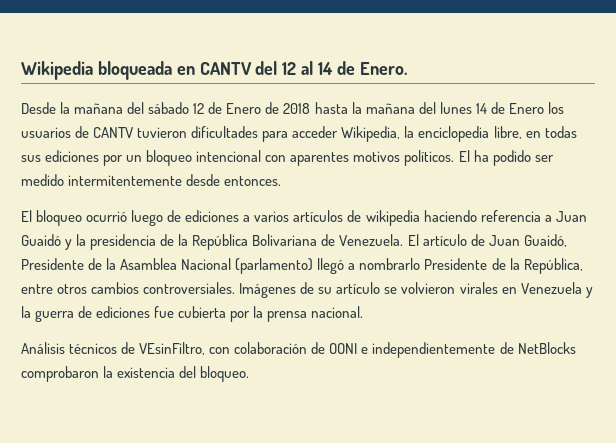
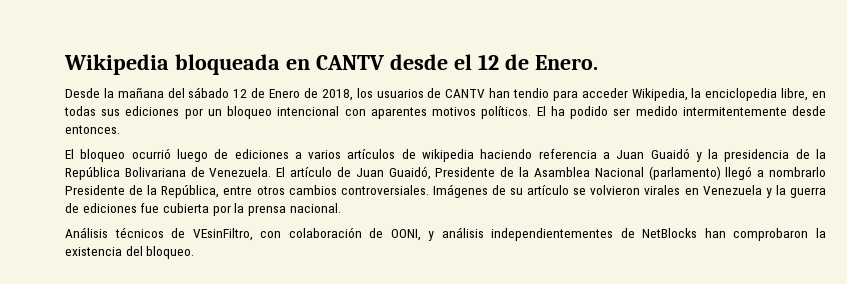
[255,61,334,75] del 12 al 14 -> [389,54,499,70] desde el 12
[283,102,544,114] 2018 hasta la mañana del lunes 14 de Enero -> [321,89,353,101] 2018,
[137,126,259,138] tuvieron dificultades -> [489,88,549,98] han tendio
[329,342,496,358] OONI e independientemente -> [390,227,614,241] OONI, y análisis independientementes
(576, 348) none -> [704,228,726,238] han

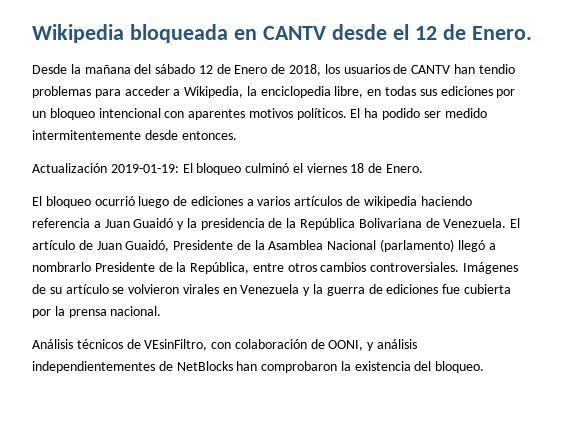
(549, 93) none -> [32,86,91,98] problemas
(628, 93) none -> [173,89,181,96] a
(120, 129) none -> [32,163,424,175] // Actualización 2019-01-19: El bloqueo culminó el viernes 18 de Enero.

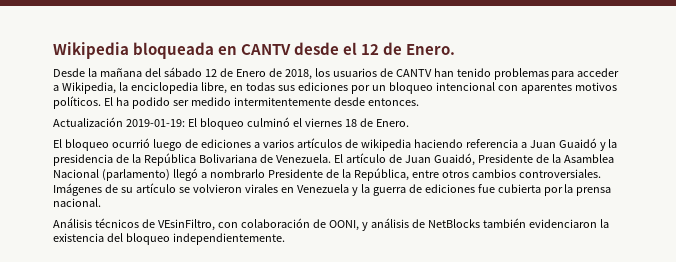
[478,64,515,74] tendio -> [456,68,491,77] tenido
[32,361,155,373] independientementes -> (409, 223) none
[236,361,338,373] han comprobaron -> [482,218,597,228] también evidenciaron
[435,361,485,373] bloqueo. -> [125,233,285,245] bloqueo independientemente.

